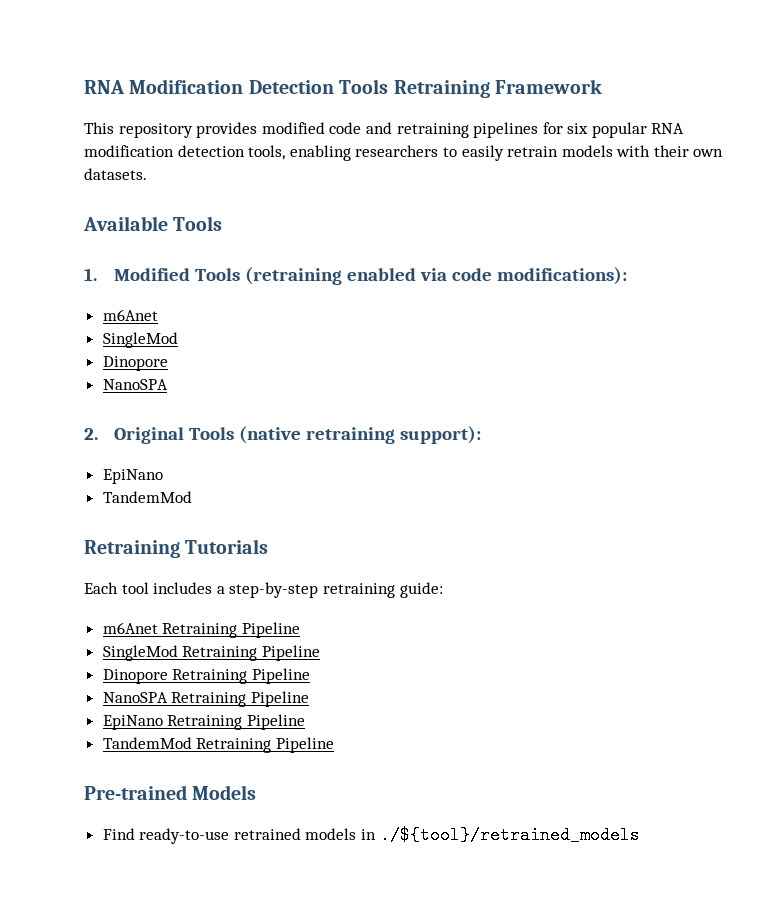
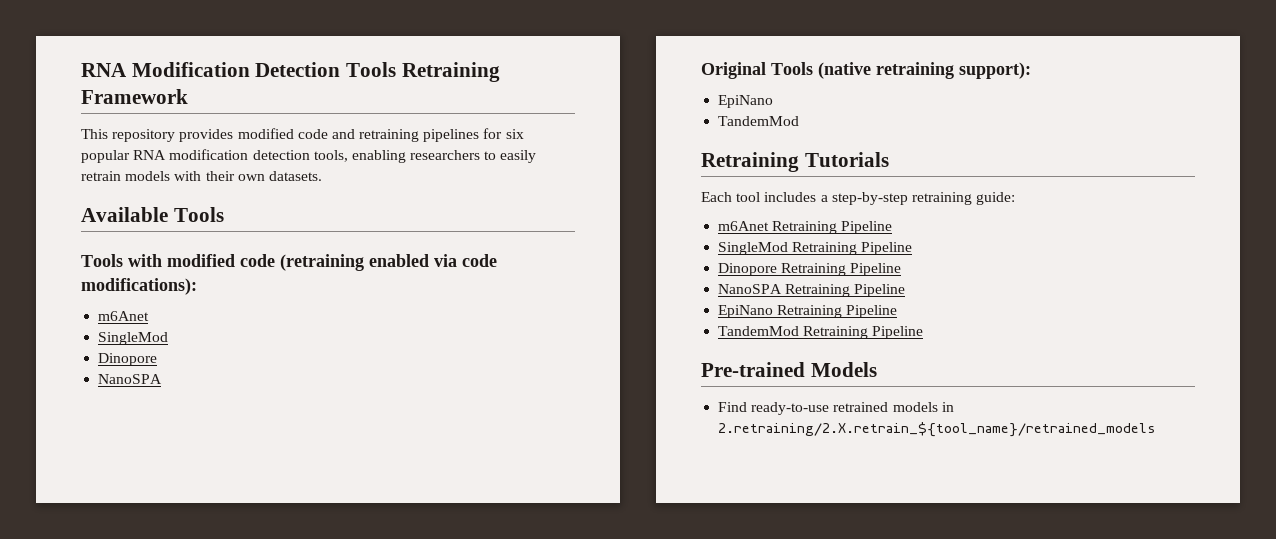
[84,268,240,281] 1. Modified Tools -> [81,254,275,267] Tools with modified code
[84,428,98,440] 2. -> (163, 379) none
[379,826,640,844] ./${tool}/retrained_models -> [718,422,1157,437] 2.retraining/2.X.retrain_${tool_name}/retrained_models

